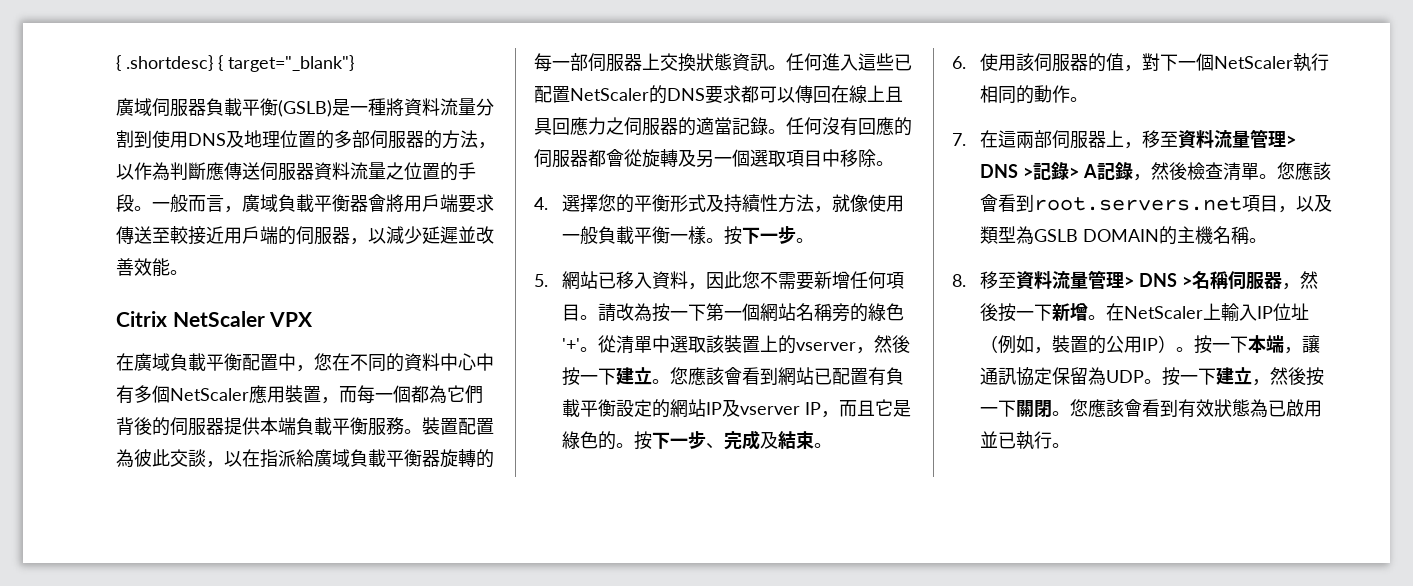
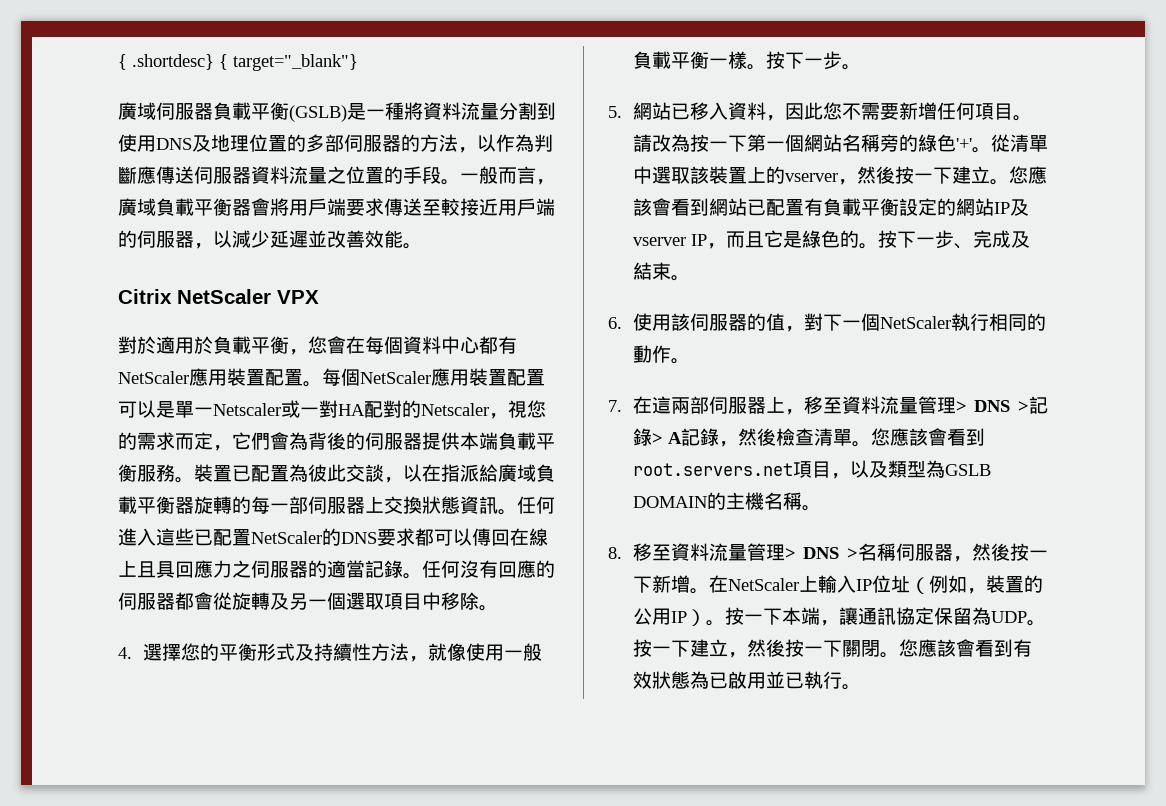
[116,353,494,372] [116,385,483,404] 在廣域負載平衡配置中，您在不同的資料中心中有多個NetScaler應用裝置，而每一個都為它們 -> [118,336,517,355] [118,368,545,387] [118,400,546,419] [118,432,308,451] 對於適用於負載平衡，您會在每個資料中心都有NetScaler應用裝置配置。每個NetScaler應用裝置配置可以是單一Netscaler或一對HA配對的Netscaler，視您的需求而定，它們會為
(458, 426) none -> [232,465,251,482] 已

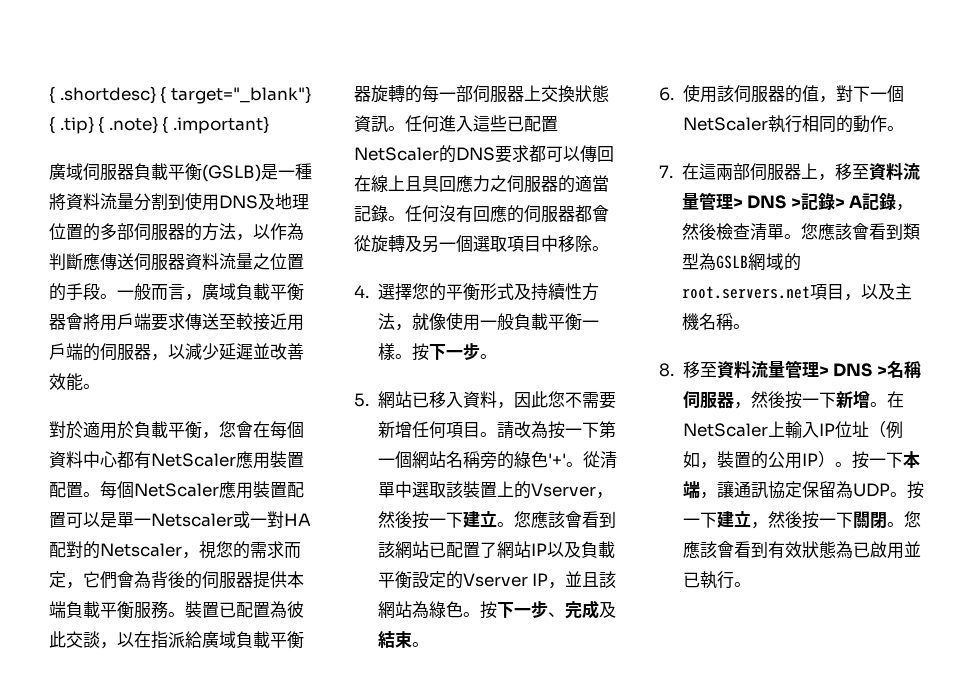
(358, 62) none -> [49,116,269,134] { .tip} { .note} { .important}
[118,289,319,304] // Citrix NetScaler VPX -> (100, 386) none
[784,173,838,182] vserver -> [530,483,596,497] Vserver
(709, 207) none -> [377,541,395,558] 該
[803,198,1029,216] [632,230,859,249] 有負載平衡設定的網站IP及vserver IP，而且它是綠色的 -> [479,541,615,559] [377,571,617,589] [377,601,463,619] 了網站IP以及負載平衡設定的Vserver IP，並且該網站為綠色
[632,460,991,479] [632,492,726,510] root.servers.net項目，以及類型為GSLB DOMAIN的 -> [902,223,920,240] [681,253,801,271] [681,283,895,301] 類型為GSLB網域的root.servers.net項目，以及

